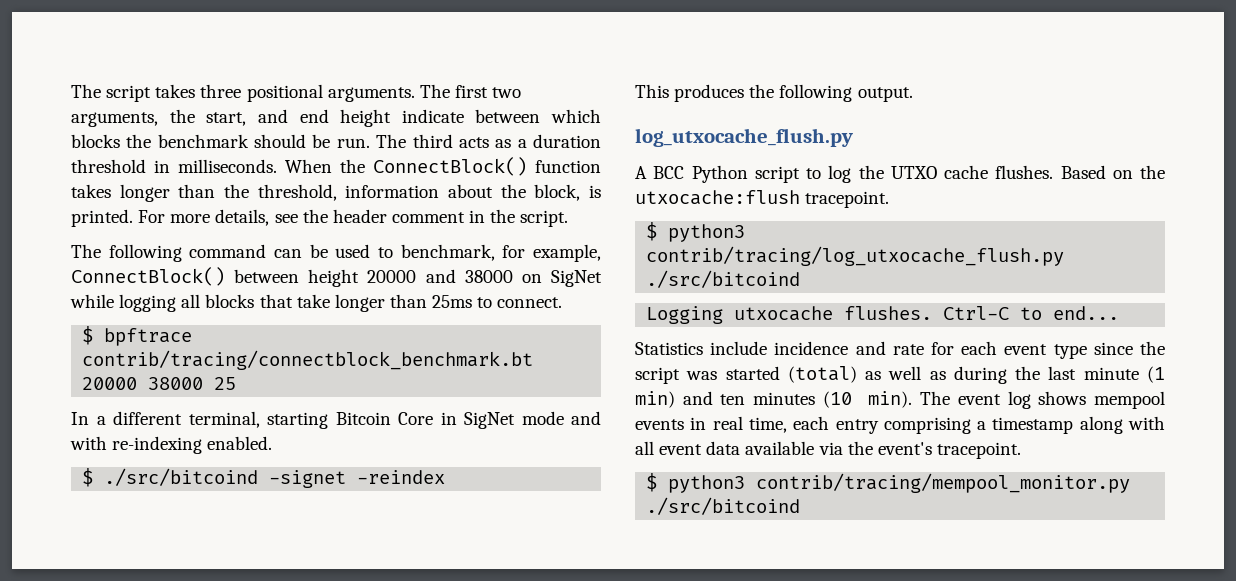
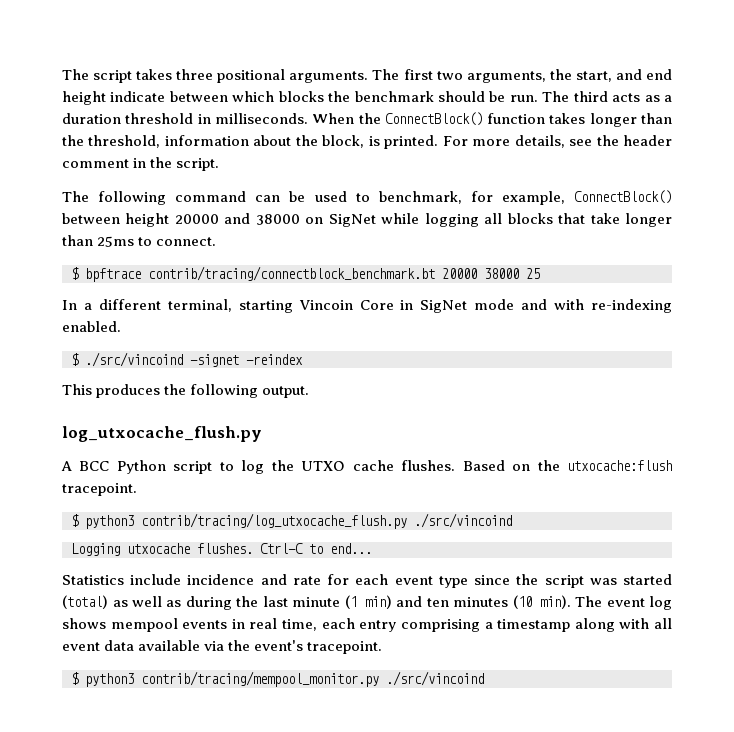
[335,412,391,425] Bitcoin -> [298,300,353,310] Vincoin
[104,468,259,486] ./src/bitcoind -> [85,352,183,367] ./src/vincoind
[646,270,801,288] ./src/bitcoind -> [414,513,512,528] ./src/vincoind
[646,497,801,515] ./src/bitcoind -> [386,671,484,686] ./src/vincoind

